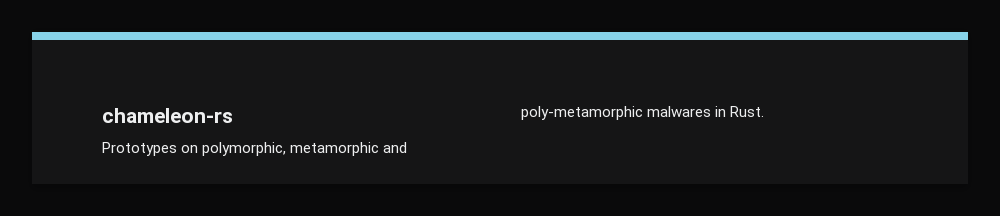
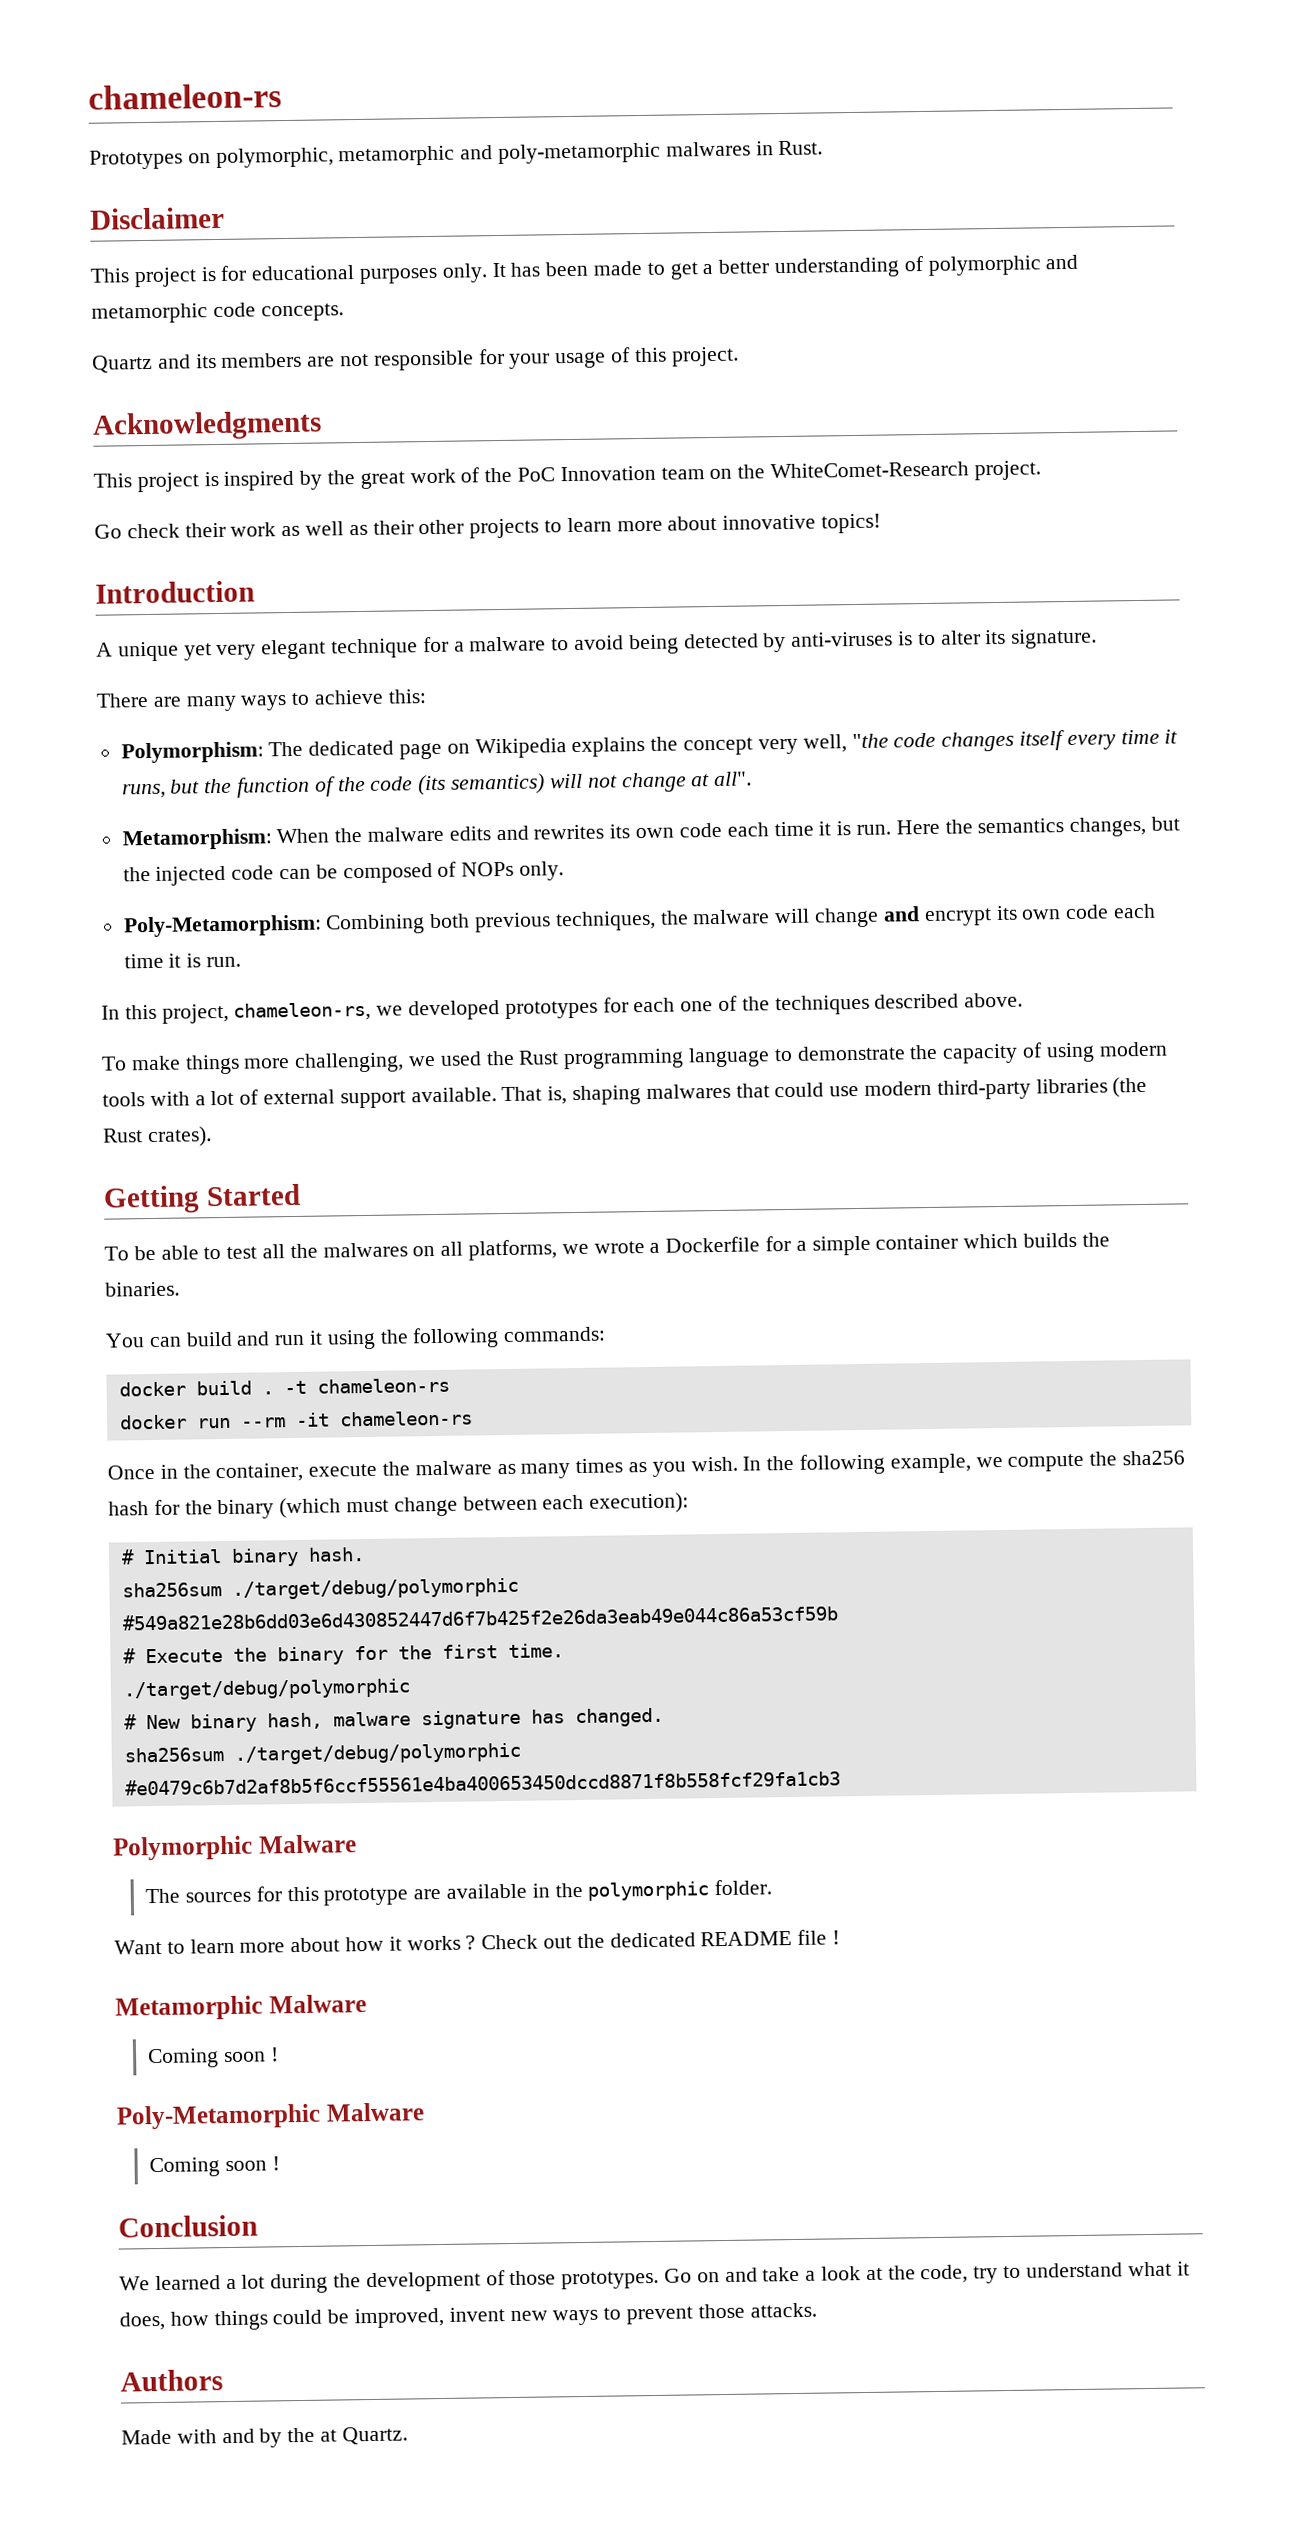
(765, 111) none -> [89,206,225,230] [90,254,1079,288] [91,302,344,324] [92,346,739,373] [92,410,322,441] [93,460,1041,493] [94,513,882,539] [95,580,255,604] [96,628,1098,662] [96,689,426,712] [120,729,1179,764] [121,771,753,799] [121,816,1180,851] [122,861,565,886] [122,903,1156,938] [123,953,242,969] [101,992,1024,1024] [101,1041,1168,1075] [102,1076,1148,1109] [102,1126,212,1148] [103,1183,301,1214] [104,1232,1110,1261] [105,1281,180,1297] [105,1326,607,1350] [118,1377,450,1397] [119,1410,473,1430] [107,1450,1186,1483] [108,1492,690,1520] [120,1547,365,1567] [121,1577,519,1600] [121,1605,838,1631] [122,1643,564,1666] [122,1678,411,1701] [123,1707,664,1733] [123,1742,521,1765] [124,1770,841,1796] [112,1834,357,1861] [145,1879,773,1906] [114,1929,841,1955] [115,1994,367,2021] [147,2047,279,2069] [116,2102,425,2130] [149,2156,280,2178] [118,2214,258,2238] [119,2261,1190,2294] [119,2302,817,2331] [120,2369,223,2392] [121,2426,408,2448] // Disclaimer // This project is for educational purposes only. It has been made to get a better understanding of polymorphic and metamorphic code concepts. // Quartz and its members are not responsible for your usage of this project. // Acknowledgments // This project is inspired by the great work of the PoC Innovation team on the WhiteComet-Research project. // Go check their work as well as their other projects to learn more about innovative topics! // Introduction // A unique yet very elegant technique for a malware to avoid being detected by anti-viruses is to alter its signature. // There are many ways to achieve this: // Polymorphism: The dedicated page on Wikipedia explains the concept very well, "the code changes itself every time it runs, but the function of the code (its semantics) will not change at all". // Metamorphism: When the malware edits and rewrites its own code each time it is run. Here the semantics changes, but the injected code can be composed of NOPs only. // Poly-Metamorphism: Combining both previous techniques, the malware will change and encrypt its own code each time it is run. // In this project, chameleon-rs, we developed prototypes for each one of the techniques described above. // To make things more challenging, we used the Rust programming language to demonstrate the capacity of using modern tools with a lot of external support available. That is, shaping malwares that could use modern third-party libraries (the Rust crates). // Getting Started // To be able to test all the malwares on all platforms, we wrote a Dockerfile for a simple container which builds the binaries. // You can build and run it using the following commands: // docker build . -t chameleon-rs // docker run --rm -it chameleon-rs // Once in the container, execute the malware as many times as you wish. In the following example, we compute the sha256 hash for the binary (which must change between each execution): // # Initial binary hash. // sha256sum ./target/debug/polymorphic #549a821e28b6dd03e6d430852447d6f7b425f2e26da3eab49e044c86a53cf59b // # Execute the binary for the first time. // ./target/debug/polymorphic // # New binary hash, malware signature has changed. // sha256sum ./target/debug/polymorphic #e0479c6b7d2af8b5f6ccf55561e4ba400653450dccd8871f8b558fcf29fa1cb3 // Polymorphic Malware // The sources for this prototype are available in the polymorphic folder. // Want to learn more about how it works ? Check out the dedicated README file ! // Metamorphic Malware // Coming soon ! // Poly-Metamorphic Malware // Coming soon ! // Conclusion // We learned a lot during the development of those prototypes. Go on and take a look at the code, try to understand what it does, how things could be improved, invent new ways to prevent those attacks. // Authors // Made with and by the at Quartz.

